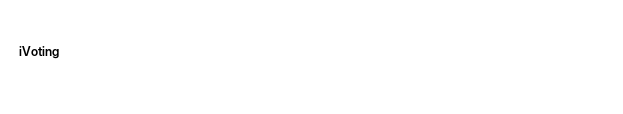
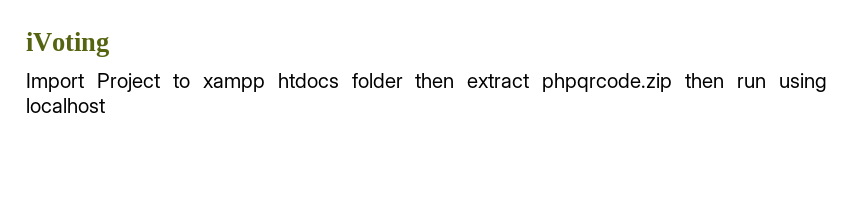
(59, 52) none -> [26,73,827,92] [26,98,105,113] // Import Project to xampp htdocs folder then extract phpqrcode.zip then run using localhost

